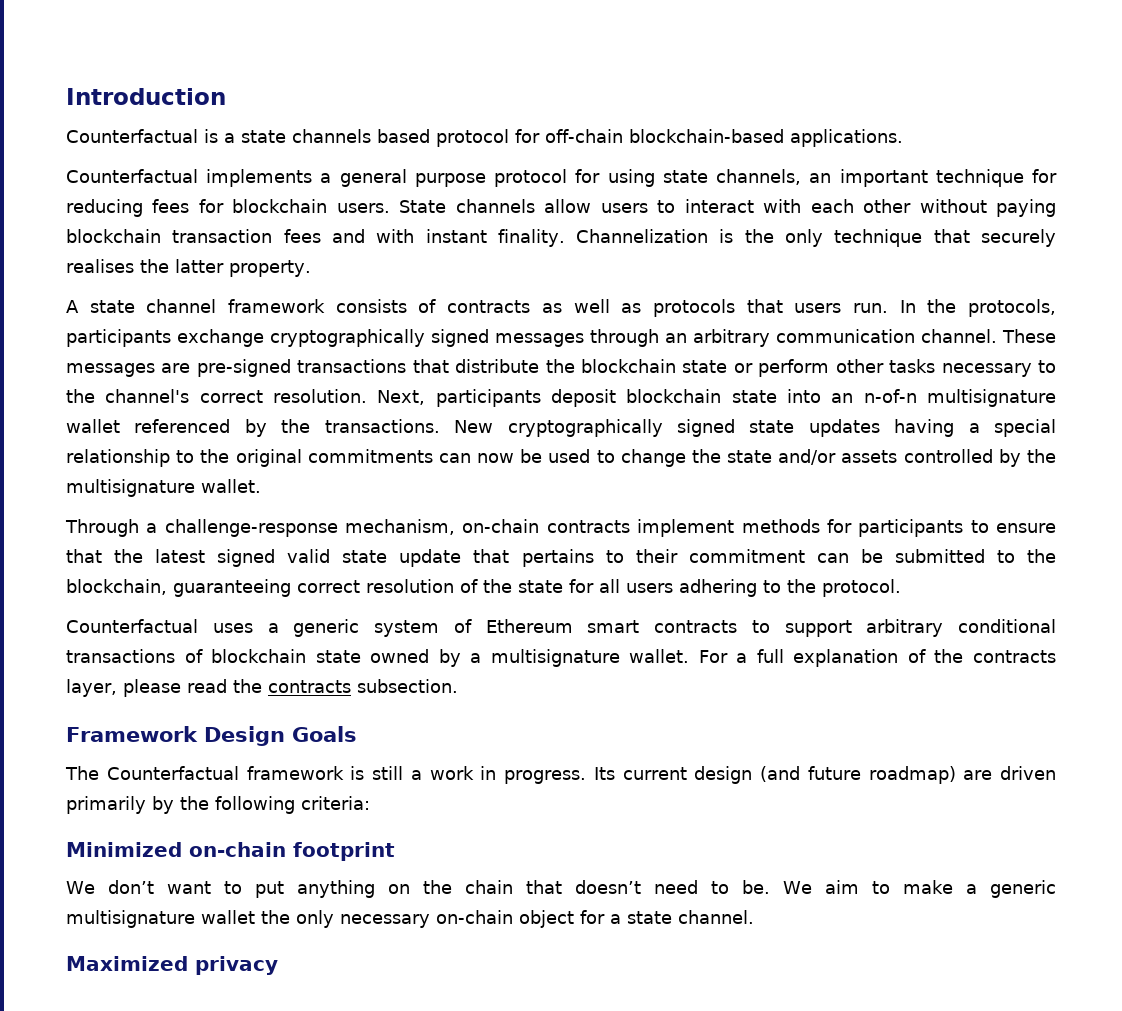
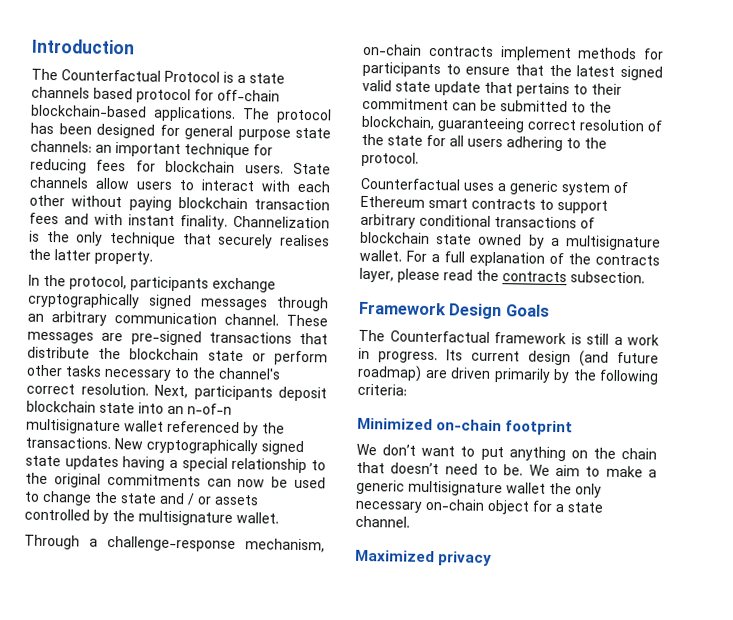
[66,129,198,143] Counterfactual -> [31,68,220,83] The Counterfactual Protocol
[66,169,802,187] // Counterfactual implements a general purpose protocol for using state channels, -> [242,108,332,124] [30,122,331,141] [30,140,92,153] The protocol has been designed for general purpose state channels:
[66,299,888,317] A state channel framework consists of contracts as well as protocols that users run. -> (153, 257) none
[968,299,1056,317] protocols, -> [69,275,127,291] protocol,
[778,449,837,465] and/or -> [159,492,212,506] and / or

